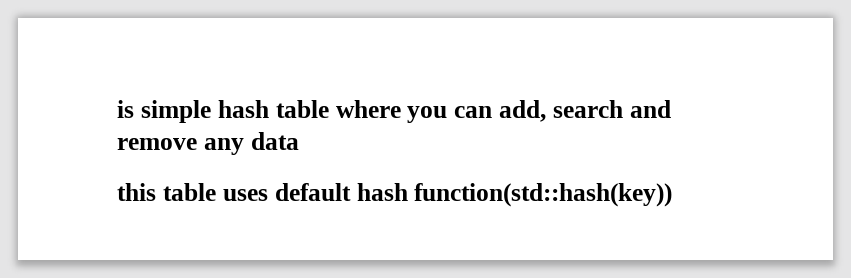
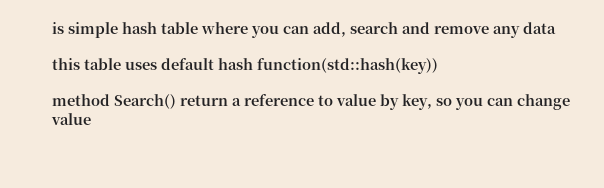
(673, 195) none -> [52,94,570,110] [51,113,91,125] // method Search() return a reference to value by key, so you can change value

